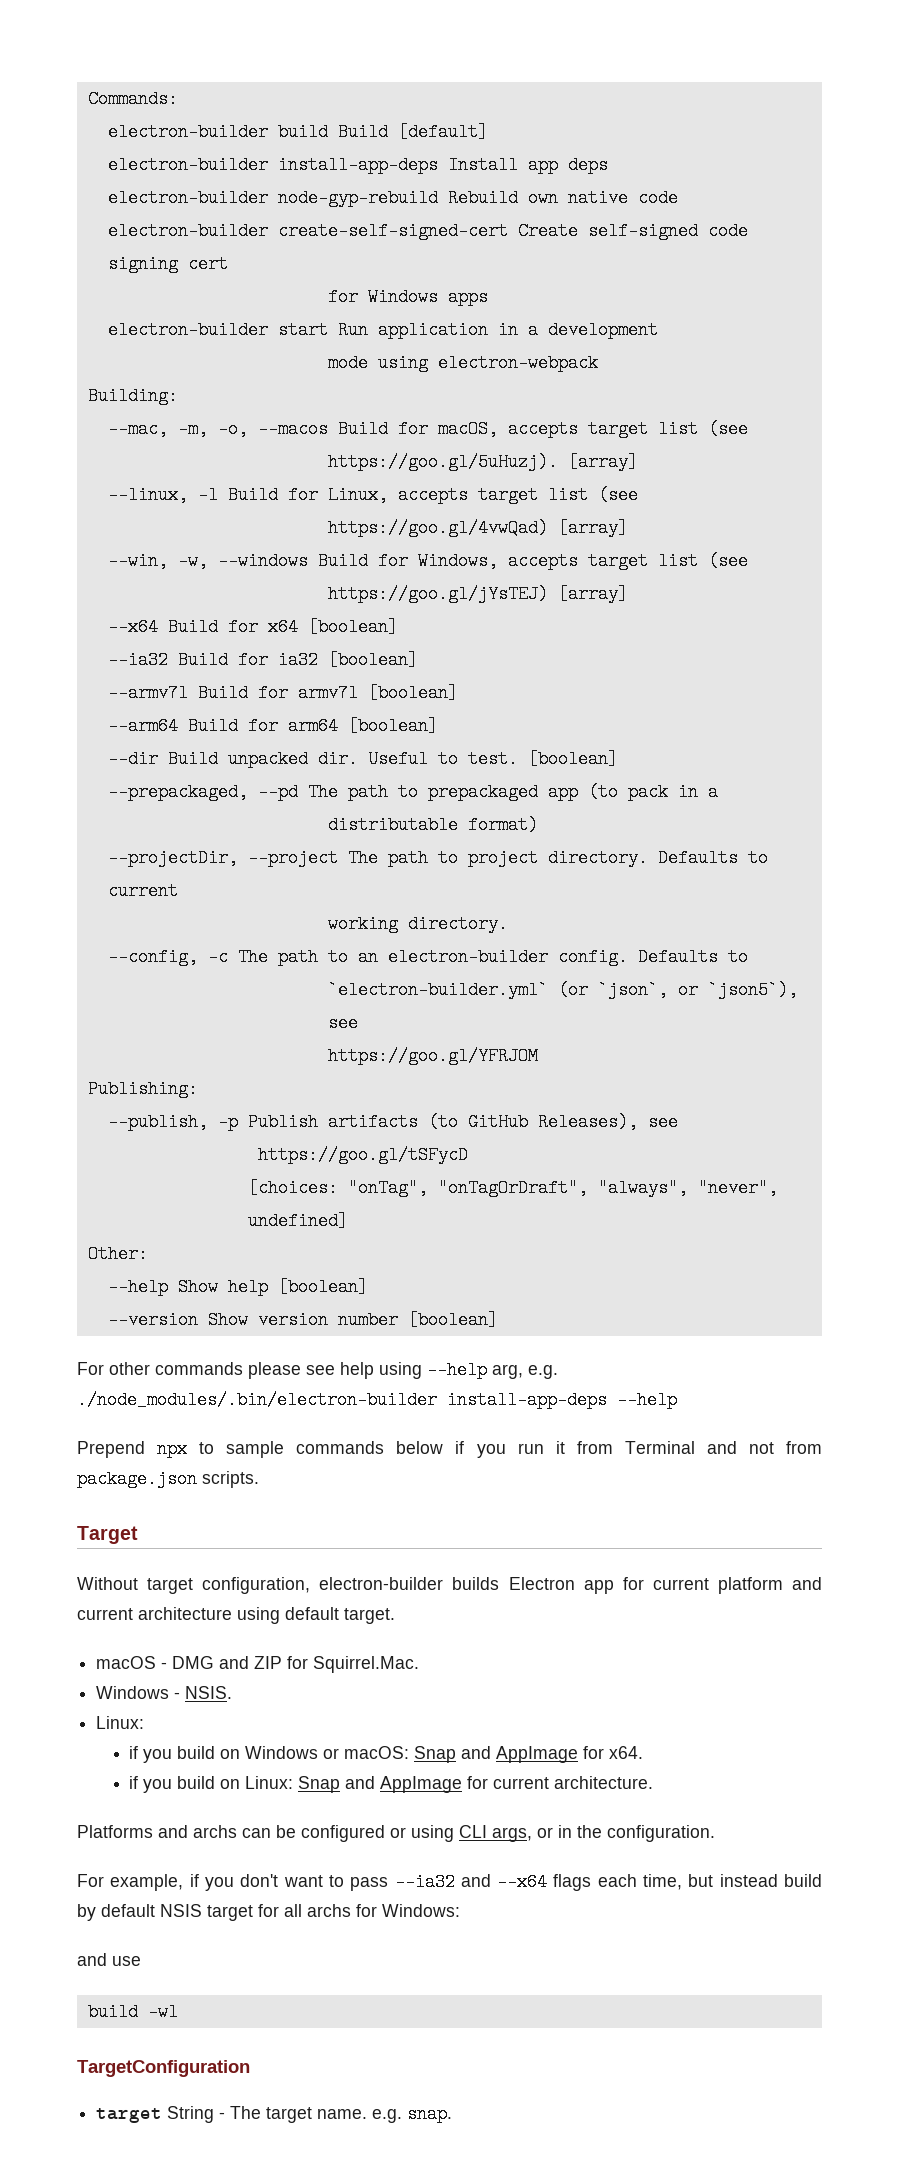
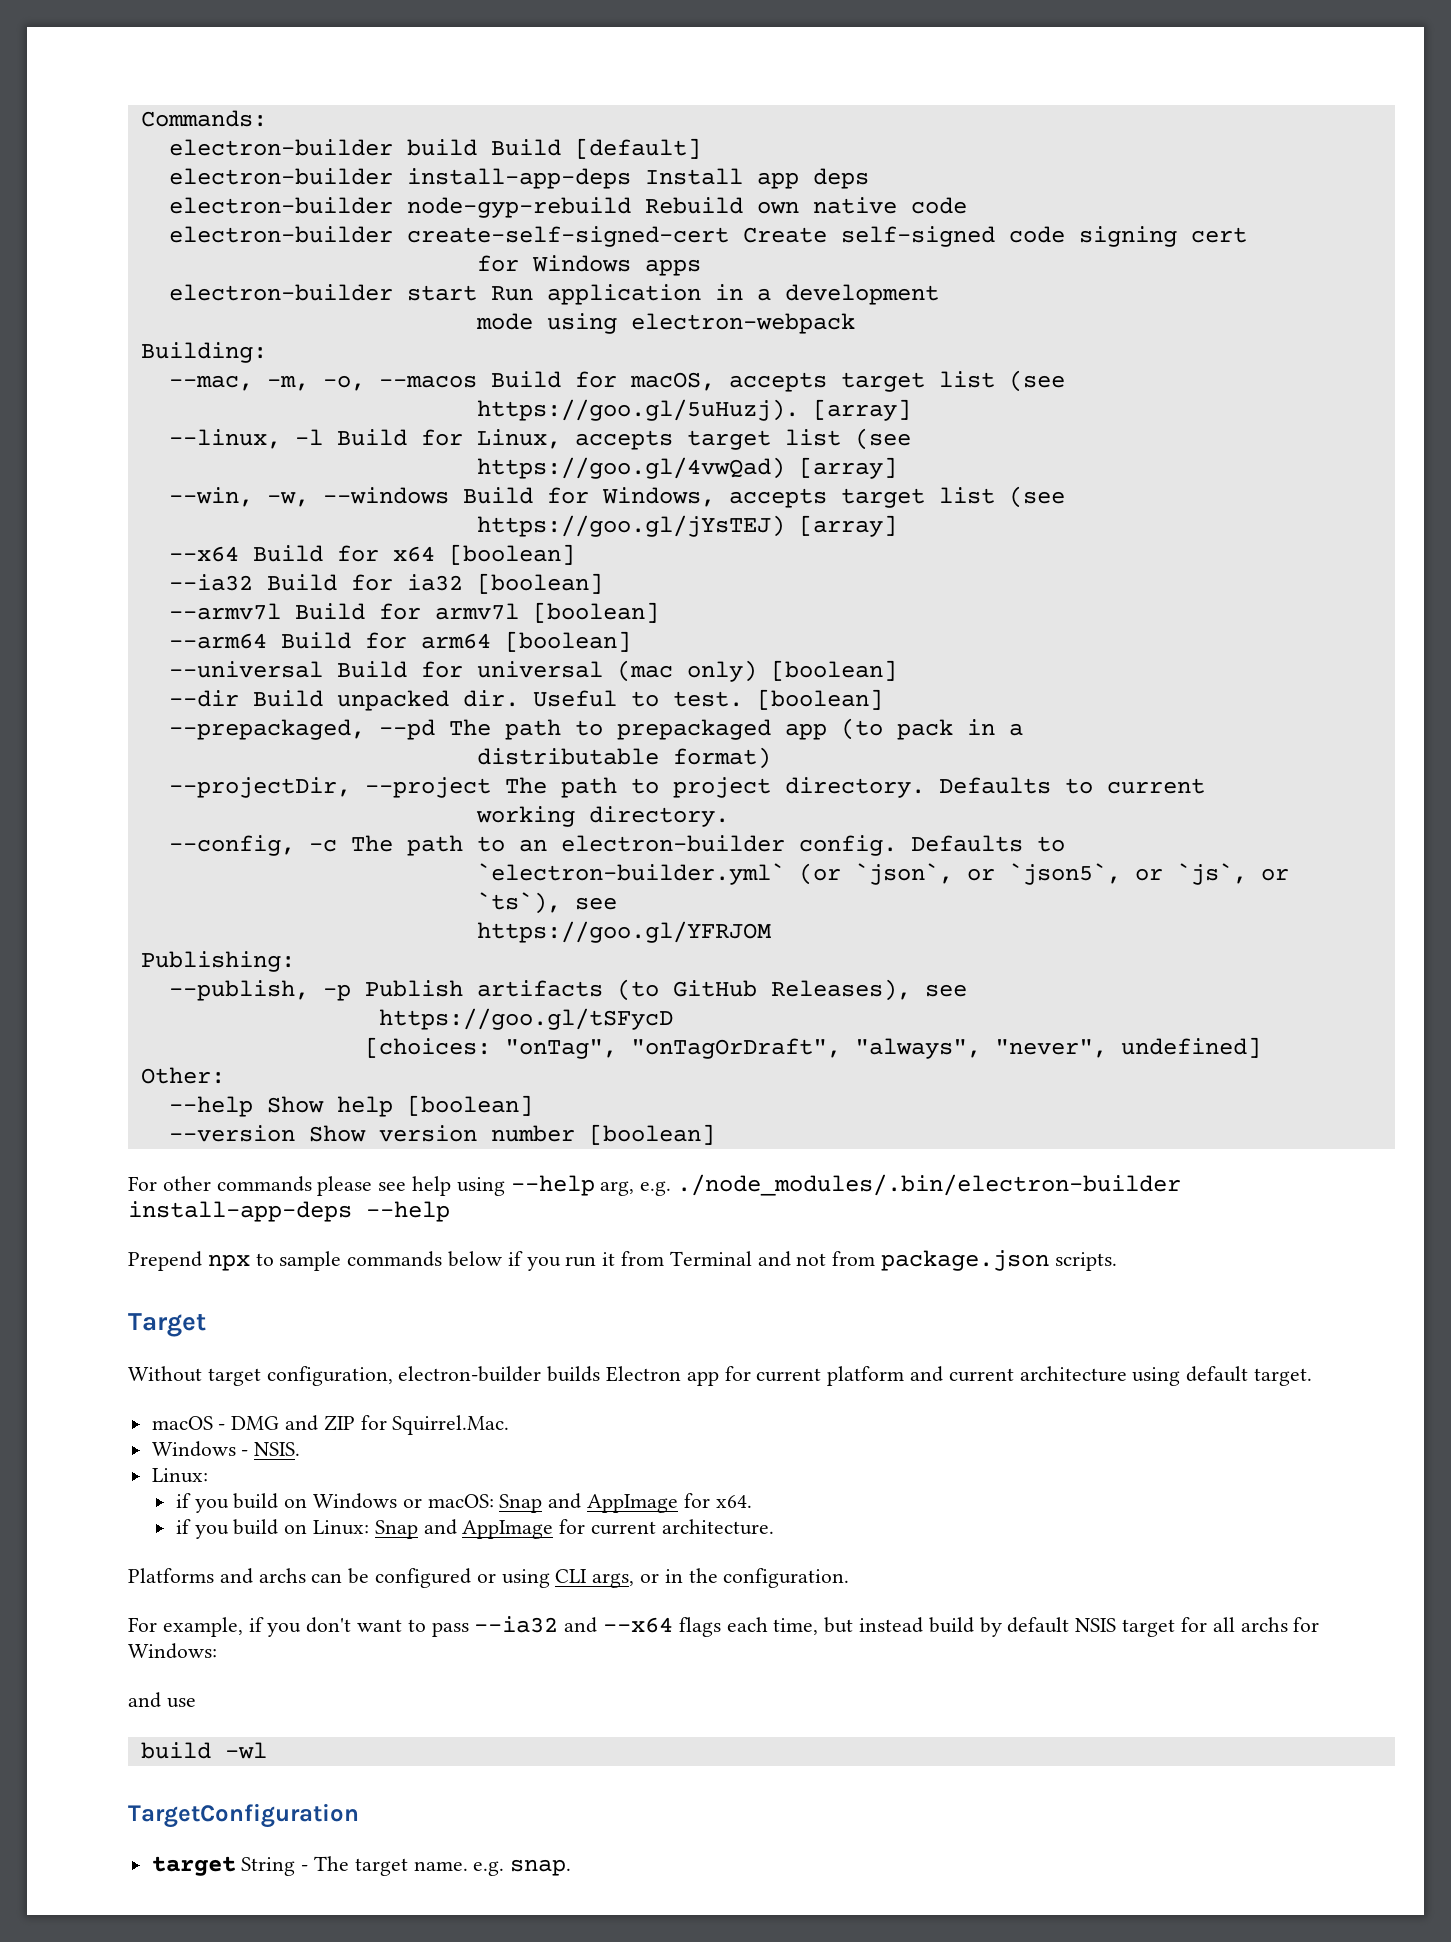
(438, 726) none -> [168,660,897,682] // --universal Build for universal (mac only) [boolean]
[707,981,798,999] `json5`), -> [1008,863,1289,885] [476,892,561,914] `json5`, or `js`, or `ts`),

